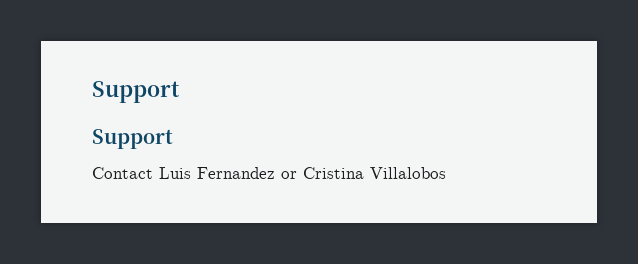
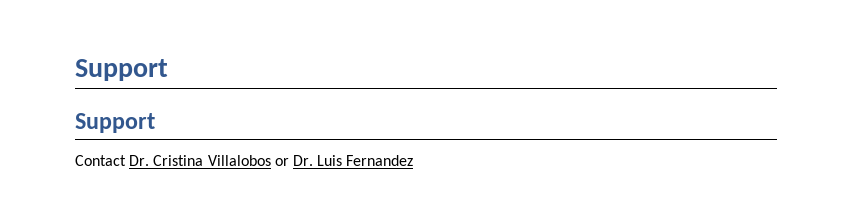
[159,167,446,179] Luis Fernandez or Cristina Villalobos -> [129,155,414,166] Dr. Cristina Villalobos or Dr. Luis Fernandez

